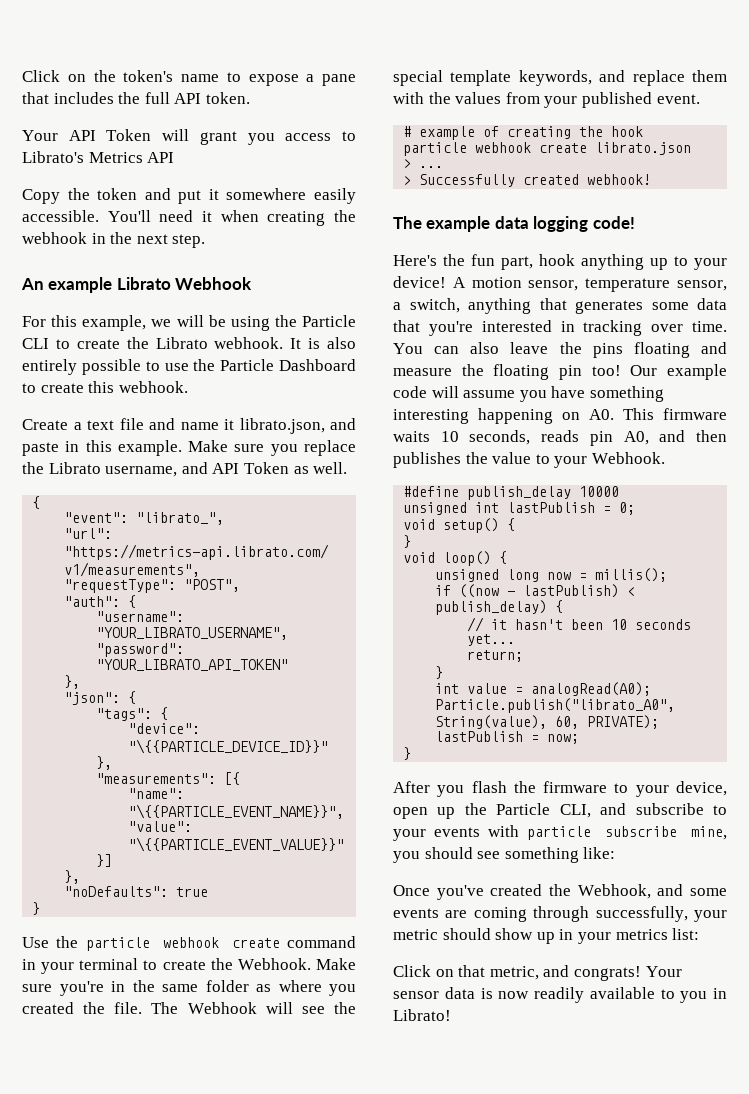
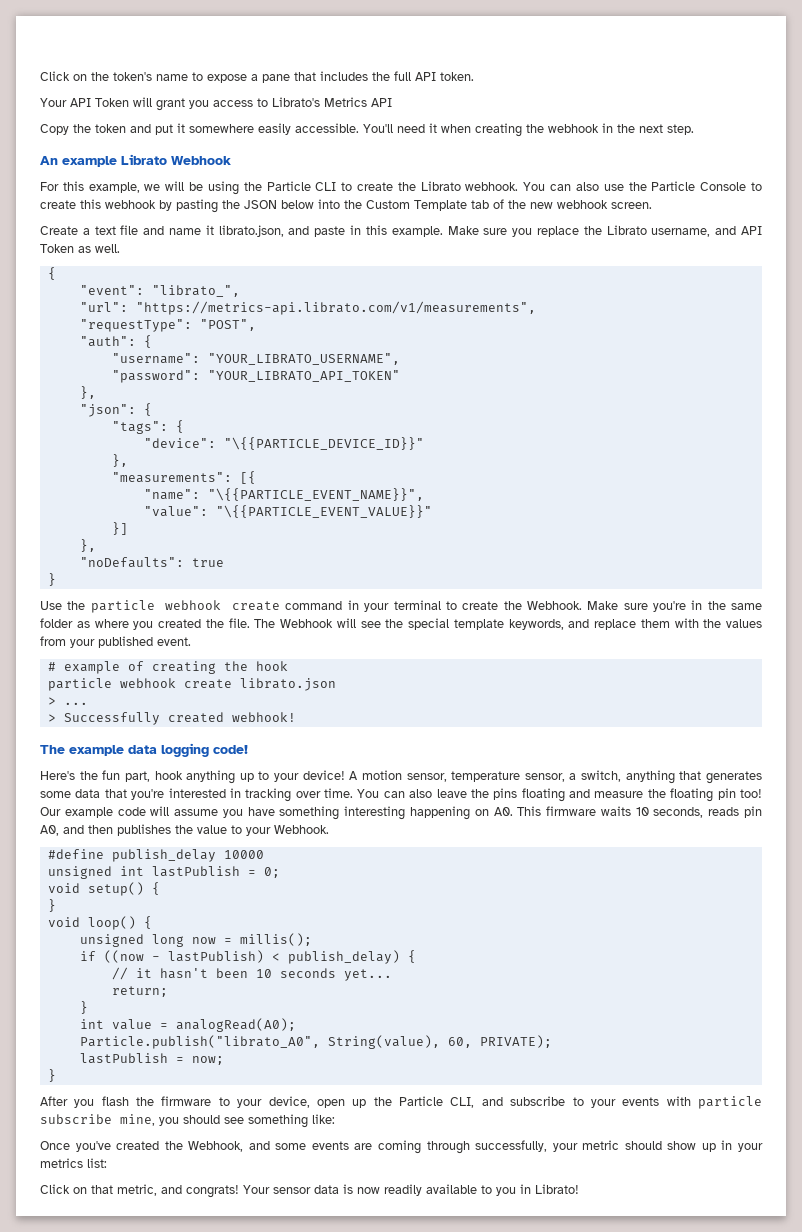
[290,337,356,349] [22,359,160,375] It is also entirely possible to -> [523,182,599,191] You can also
[279,359,356,371] Dashboard -> [700,182,747,191] Console
[118,381,188,393] webhook. -> [105,199,652,213] webhook by pasting the JSON below into the Custom Template tab of the new webhook screen.

